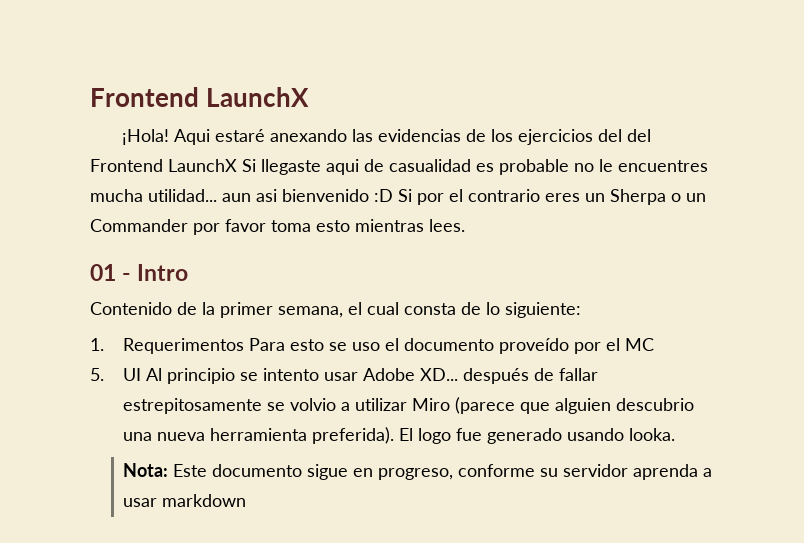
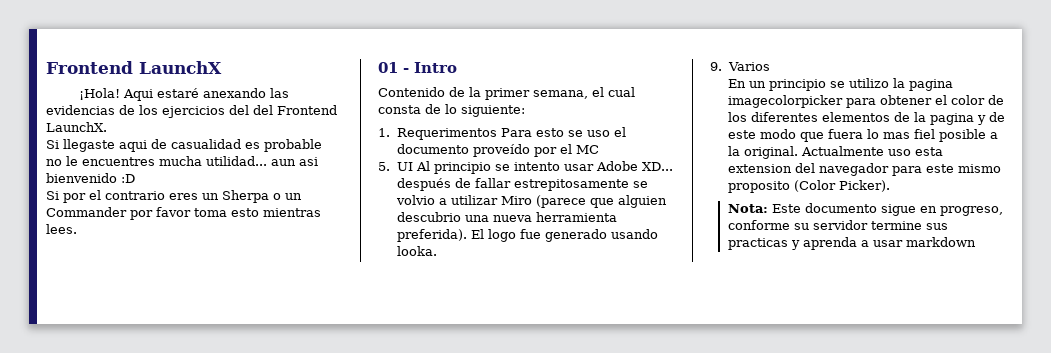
[168,159,237,172] LaunchX -> [46,122,107,132] LaunchX. //
(393, 195) none -> (135, 178) //
(676, 434) none -> [710,62,771,71] [727,78,953,91] [727,95,1004,108] [727,112,1005,125] [727,129,998,142] [727,146,943,159] [727,163,1001,176] [727,180,890,193] // 9. Varios // En un principio se utilizo la pagina imagecolorpicker para obtener el color de los diferentes elementos de la pagina y de este modo que fuera lo mas fiel posible a la original. Actualmente uso esta extension del navegador para este mismo proposito (Color Picker).
(629, 470) none -> [870,221,948,230] [727,238,800,250] termine sus practicas y

